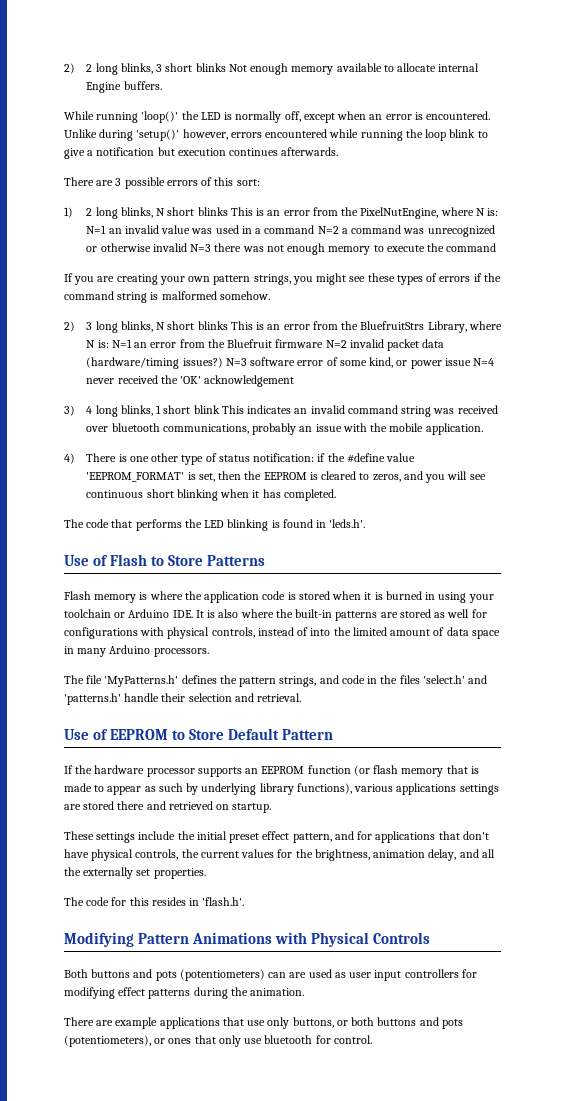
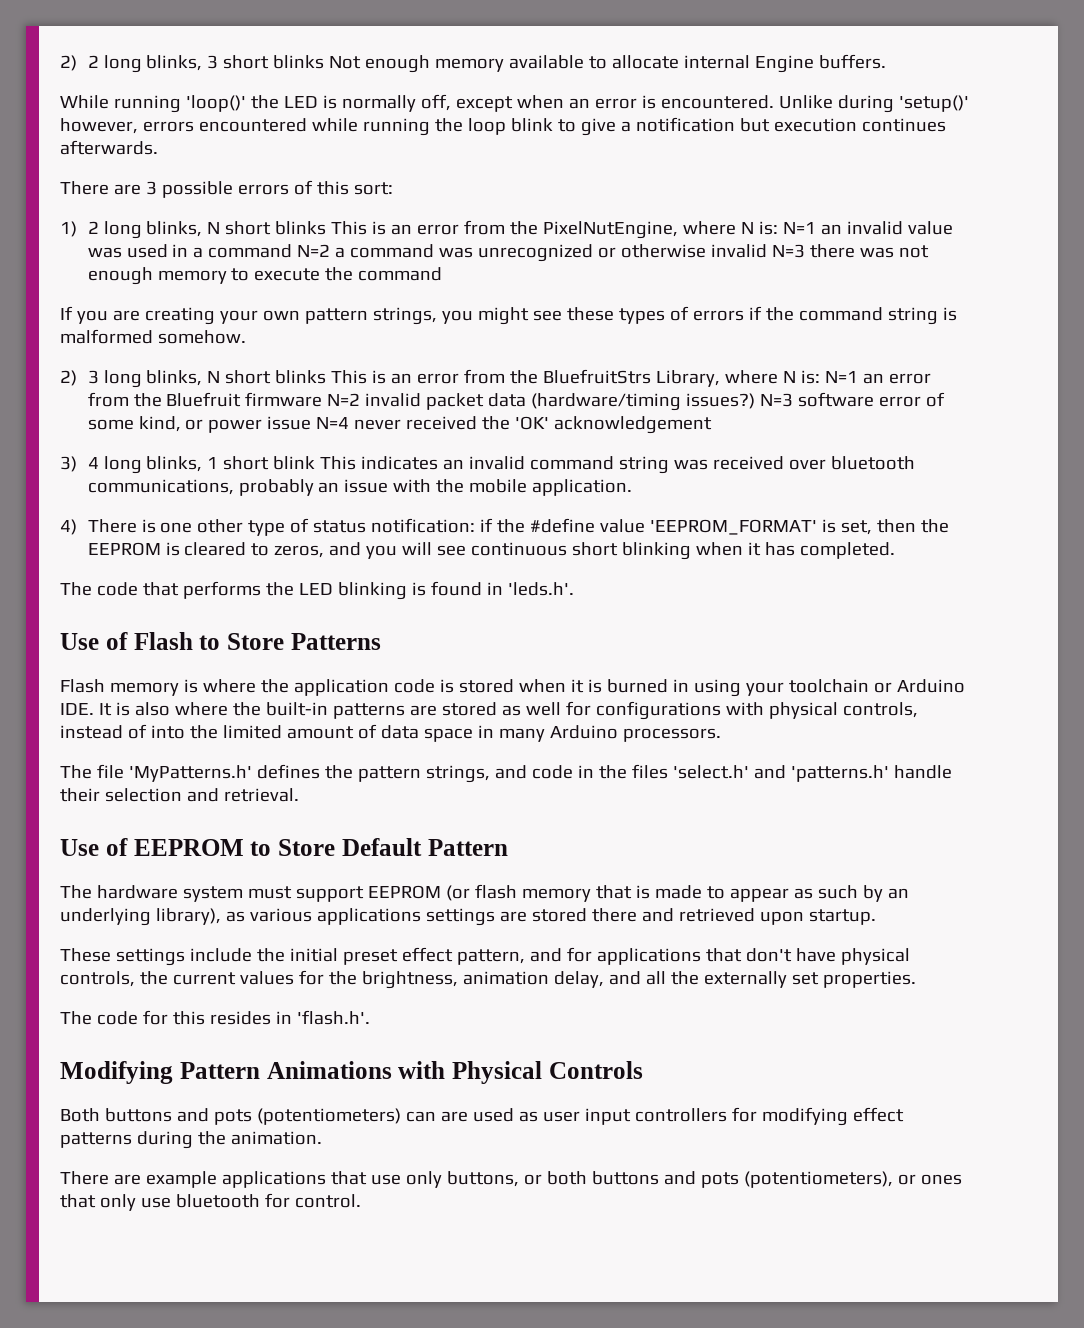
[64,765,351,777] If the hardware processor supports an EEPROM function -> [60,885,441,902] The hardware system must support EEPROM
[201,783,352,795] underlying library functions), -> [887,888,909,899] [60,908,245,926] an underlying library), as
[216,804,230,810] on -> [759,911,804,925] upon

